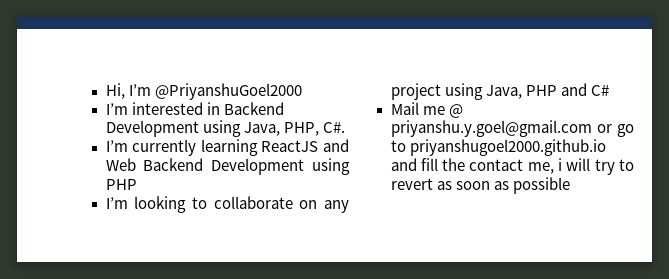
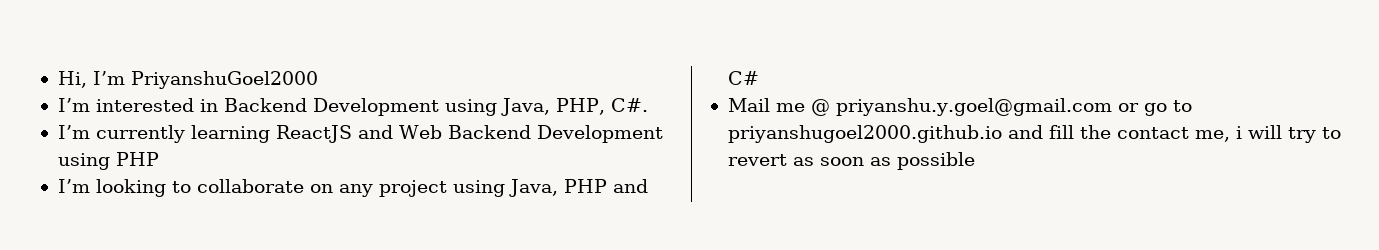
[154,83,302,100] @PriyanshuGoel2000 -> [130,71,318,89] PriyanshuGoel2000

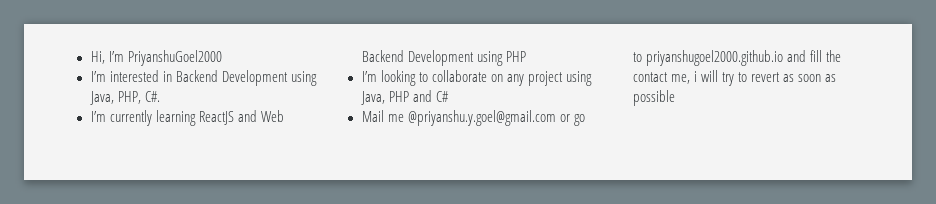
[810,98,1112,116] @ priyanshu.y.goel@gmail.com -> [407,110,556,126] @priyanshu.y.goel@gmail.com

